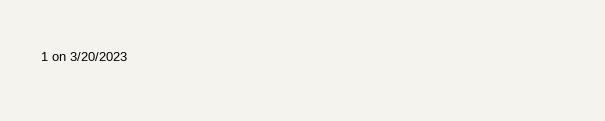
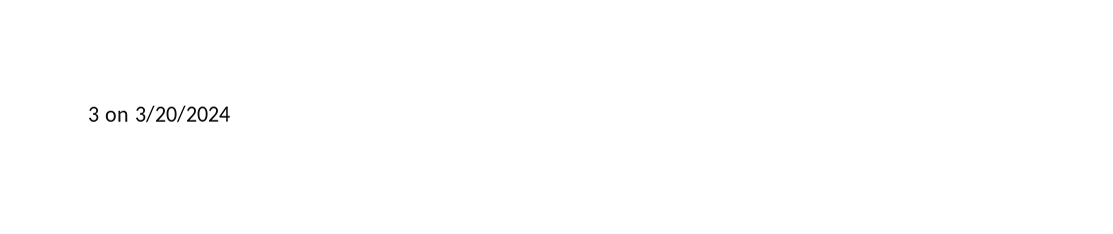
[41,52,127,61] 1 on 3/20/2023 -> [87,105,231,123] 3 on 3/20/2024

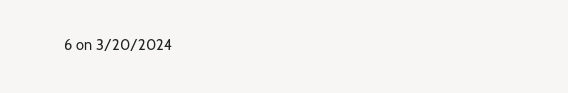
[87,106,100,122] 3 -> [64,39,72,50] 6

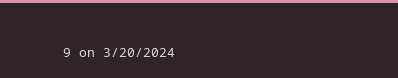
[64,39,72,50] 6 -> [63,48,71,57] 9

